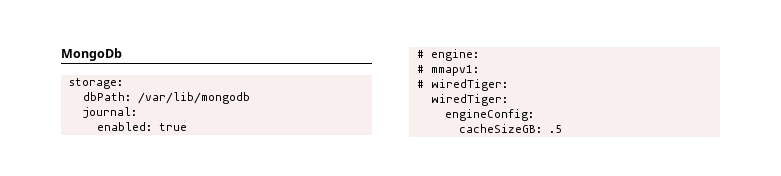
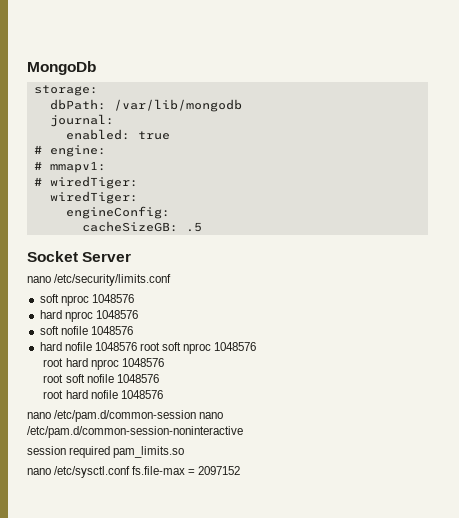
(562, 129) none -> [27,251,132,262] [27,274,172,286] [39,294,134,306] [39,310,138,322] [39,326,133,335] [39,342,257,354] [43,358,164,370] [43,374,159,383] [43,390,163,399] [27,410,224,422] [27,426,243,438] [27,446,185,458] [27,466,241,478] // Socket Server // nano /etc/security/limits.conf // soft nproc 1048576 // hard nproc 1048576 // soft nofile 1048576 // hard nofile 1048576 root soft nproc 1048576 // root hard nproc 1048576 // root soft nofile 1048576 // root hard nofile 1048576 // nano /etc/pam.d/common-session nano /etc/pam.d/common-session-noninteractive // session required pam_limits.so // nano /etc/sysctl.conf fs.file-max = 2097152

